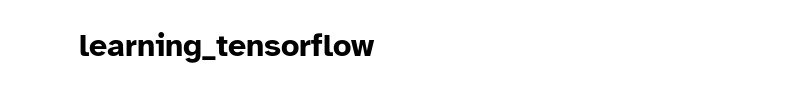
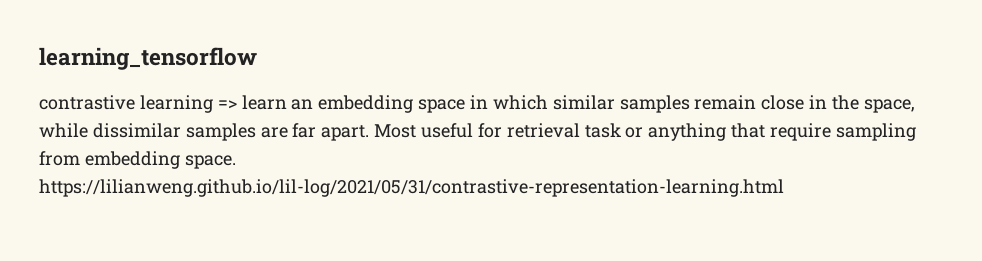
(375, 47) none -> [39,95,915,113] [39,123,916,141] [39,151,236,169] [39,179,784,197] // contrastive learning => learn an embedding space in which similar samples remain close in the space, while dissimilar samples are far apart. Most useful for retrieval task or anything that require sampling from embedding space. https://lilianweng.github.io/lil-log/2021/05/31/contrastive-representation-learning.html

